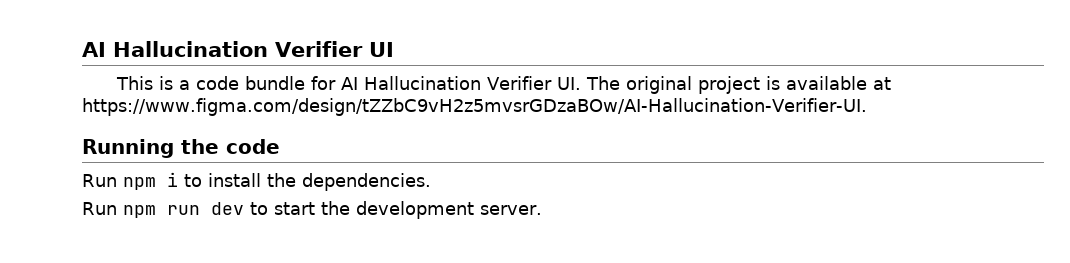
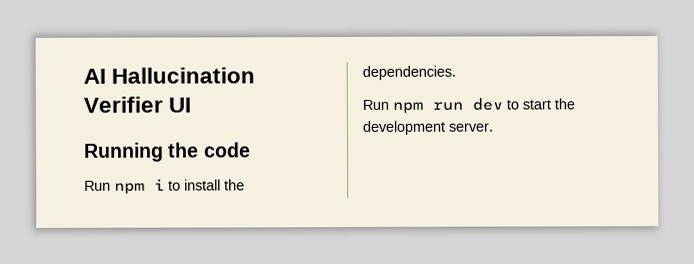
[115,76,891,94] [82,98,867,116] // This is a code bundle for AI Hallucination Verifier UI. The original project is available at https://www.figma.com/design/tZZbC9vH2z5mvsrGDzaBOw/AI-Hallucination-Verifier-UI. -> (192, 105) none

